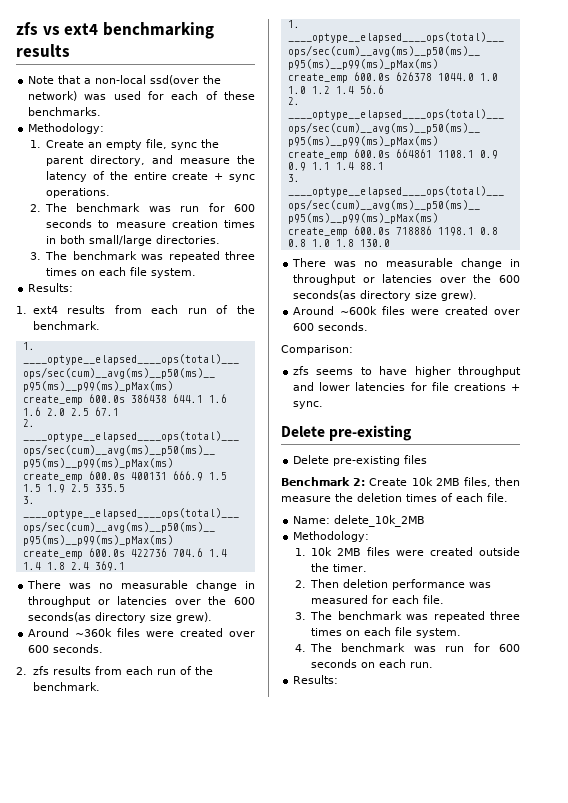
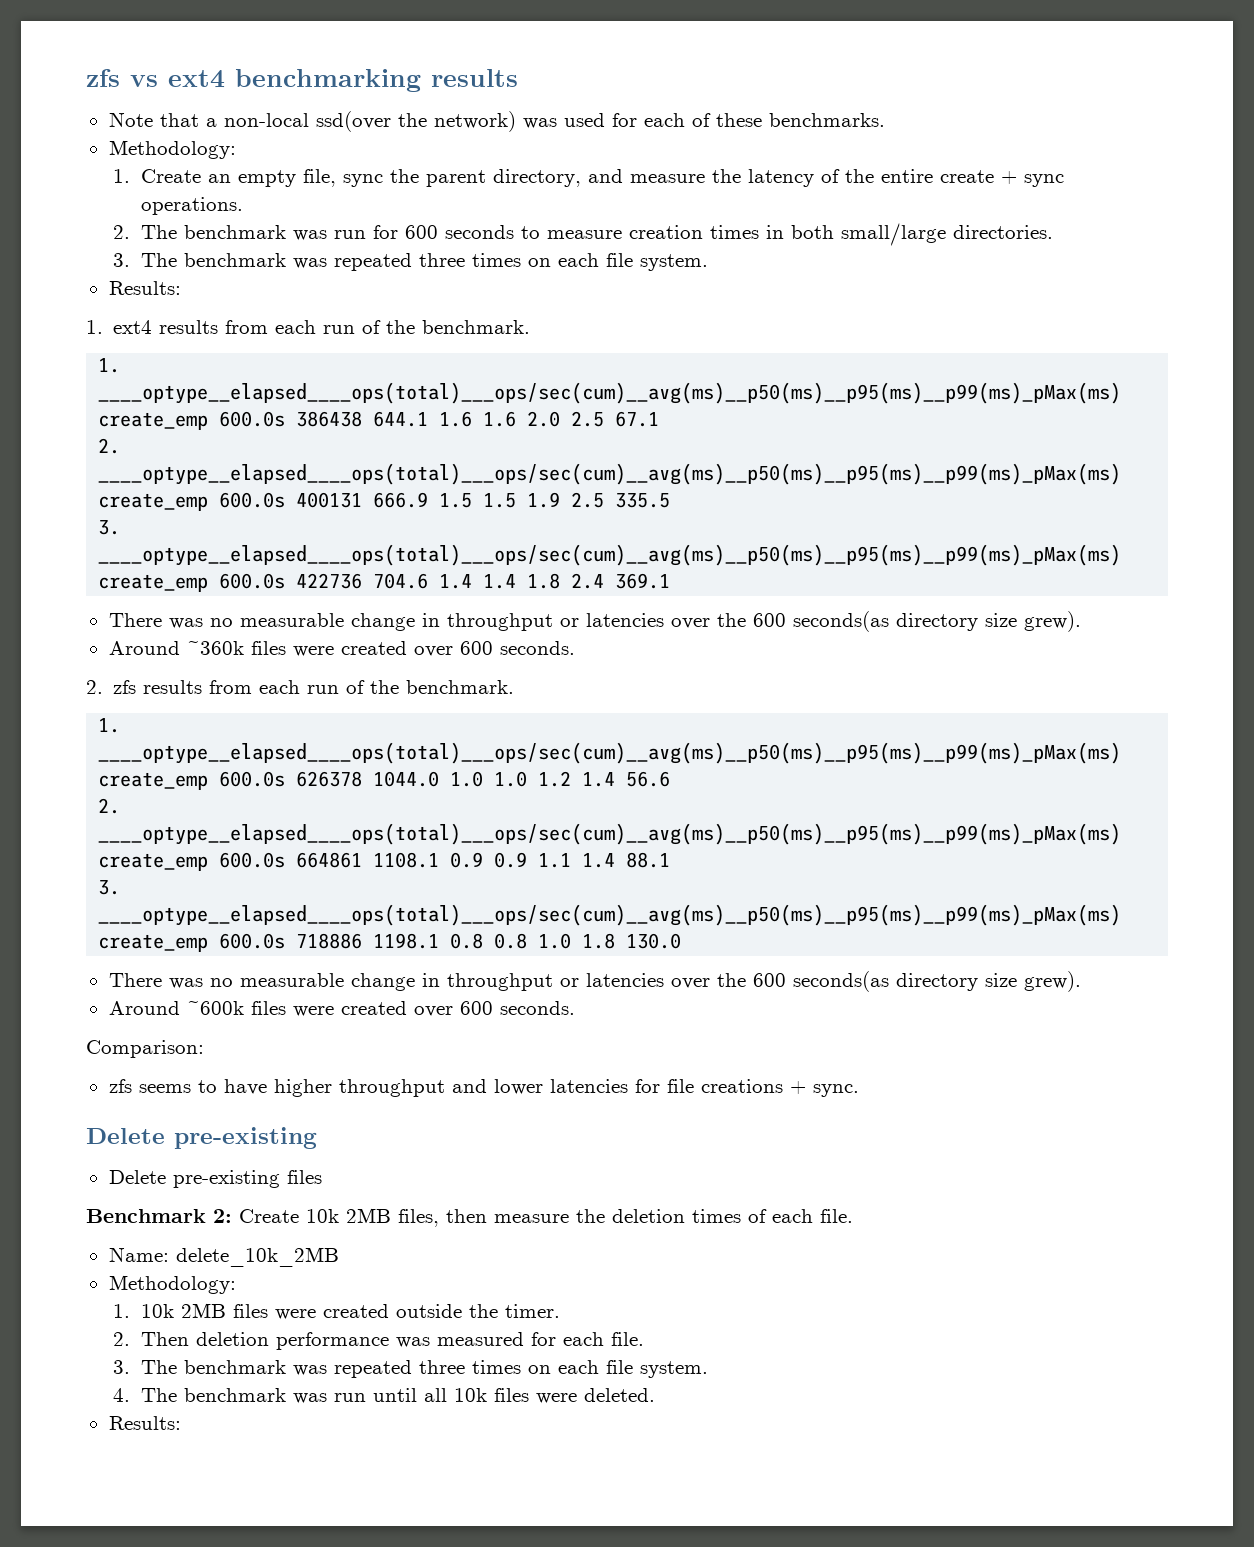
[473,643,520,652] [311,659,434,668] for 600 seconds on each run. -> [372,1388,655,1404] until all 10k files were deleted.

